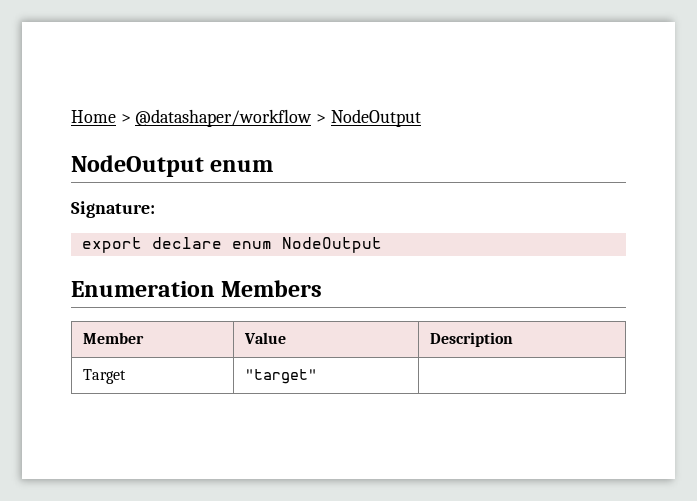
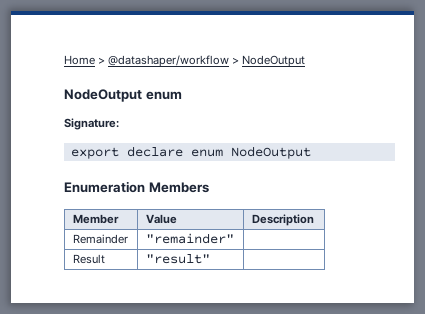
[82,369,126,384] [244,369,317,384] Target | "target" -> [72,234,128,244] [145,233,234,244] [72,254,105,264] [145,254,210,264] Remainder | "remainder" | // Result | "result"

